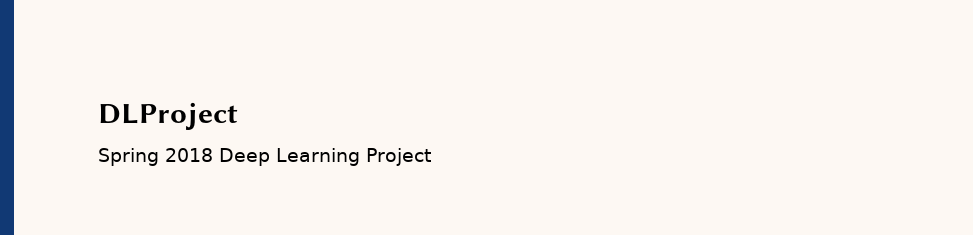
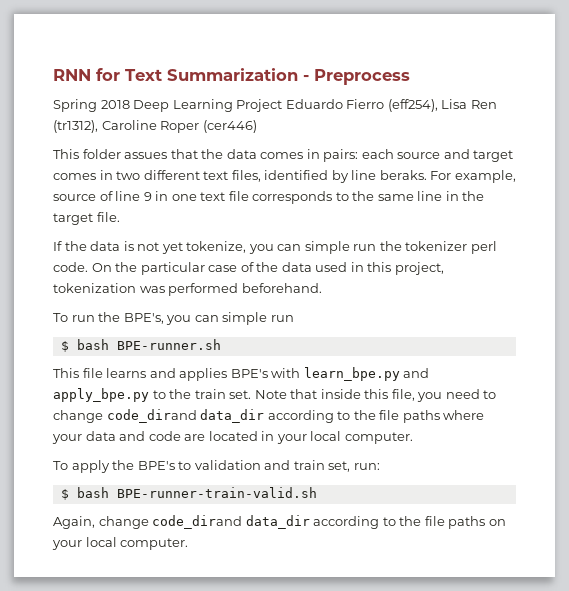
[98,102,238,130] DLProject -> [53,68,410,85] RNN for Text Summarization - Preprocess
(431, 157) none -> [285,99,497,112] [53,120,257,133] [53,149,514,162] [53,170,516,183] [53,191,485,204] [53,212,120,225] [53,241,497,254] [53,262,444,275] [53,283,322,296] [53,312,294,325] [60,339,221,352] [53,367,430,381] [53,388,497,402] [53,409,485,423] [52,431,413,444] [53,460,380,473] [60,487,317,500] [53,515,506,529] [52,537,189,550] Eduardo Fierro (eff254), Lisa Ren (tr1312), Caroline Roper (cer446) // This folder assues that the data comes in pairs: each source and target comes in two different text files, identified by line beraks. For example, source of line 9 in one text file corresponds to the same line in the target file. // If the data is not yet tokenize, you can simple run the tokenizer perl code. On the particular case of the data used in this project, tokenization was performed beforehand. // To run the BPE's, you can simple run // $ bash BPE-runner.sh // This file learns and applies BPE's with learn_bpe.py and apply_bpe.py to the train set. Note that inside this file, you need to change code_dirand data_dir according to the file paths where your data and code are located in your local computer. // To apply the BPE's to validation and train set, run: // $ bash BPE-runner-train-valid.sh // Again, change code_dirand data_dir according to the file paths on your local computer.

